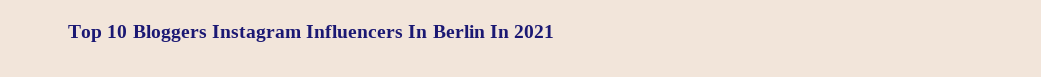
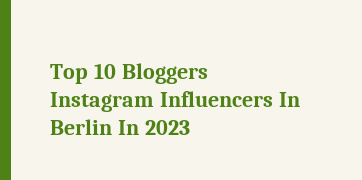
[514,25,555,38] 2021 -> [144,120,190,135] 2023

